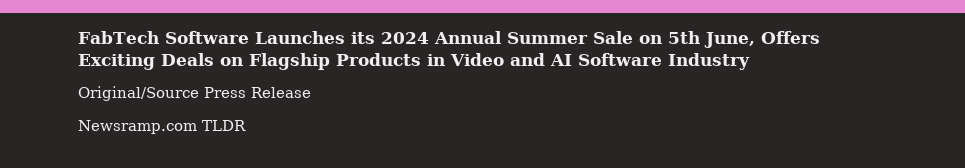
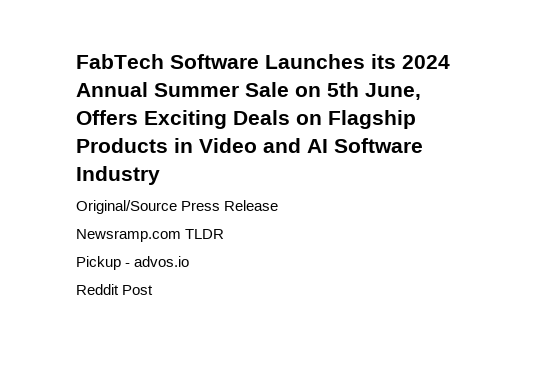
(246, 125) none -> [76,256,190,270] [76,284,154,295] // Pickup - advos.io // Reddit Post

